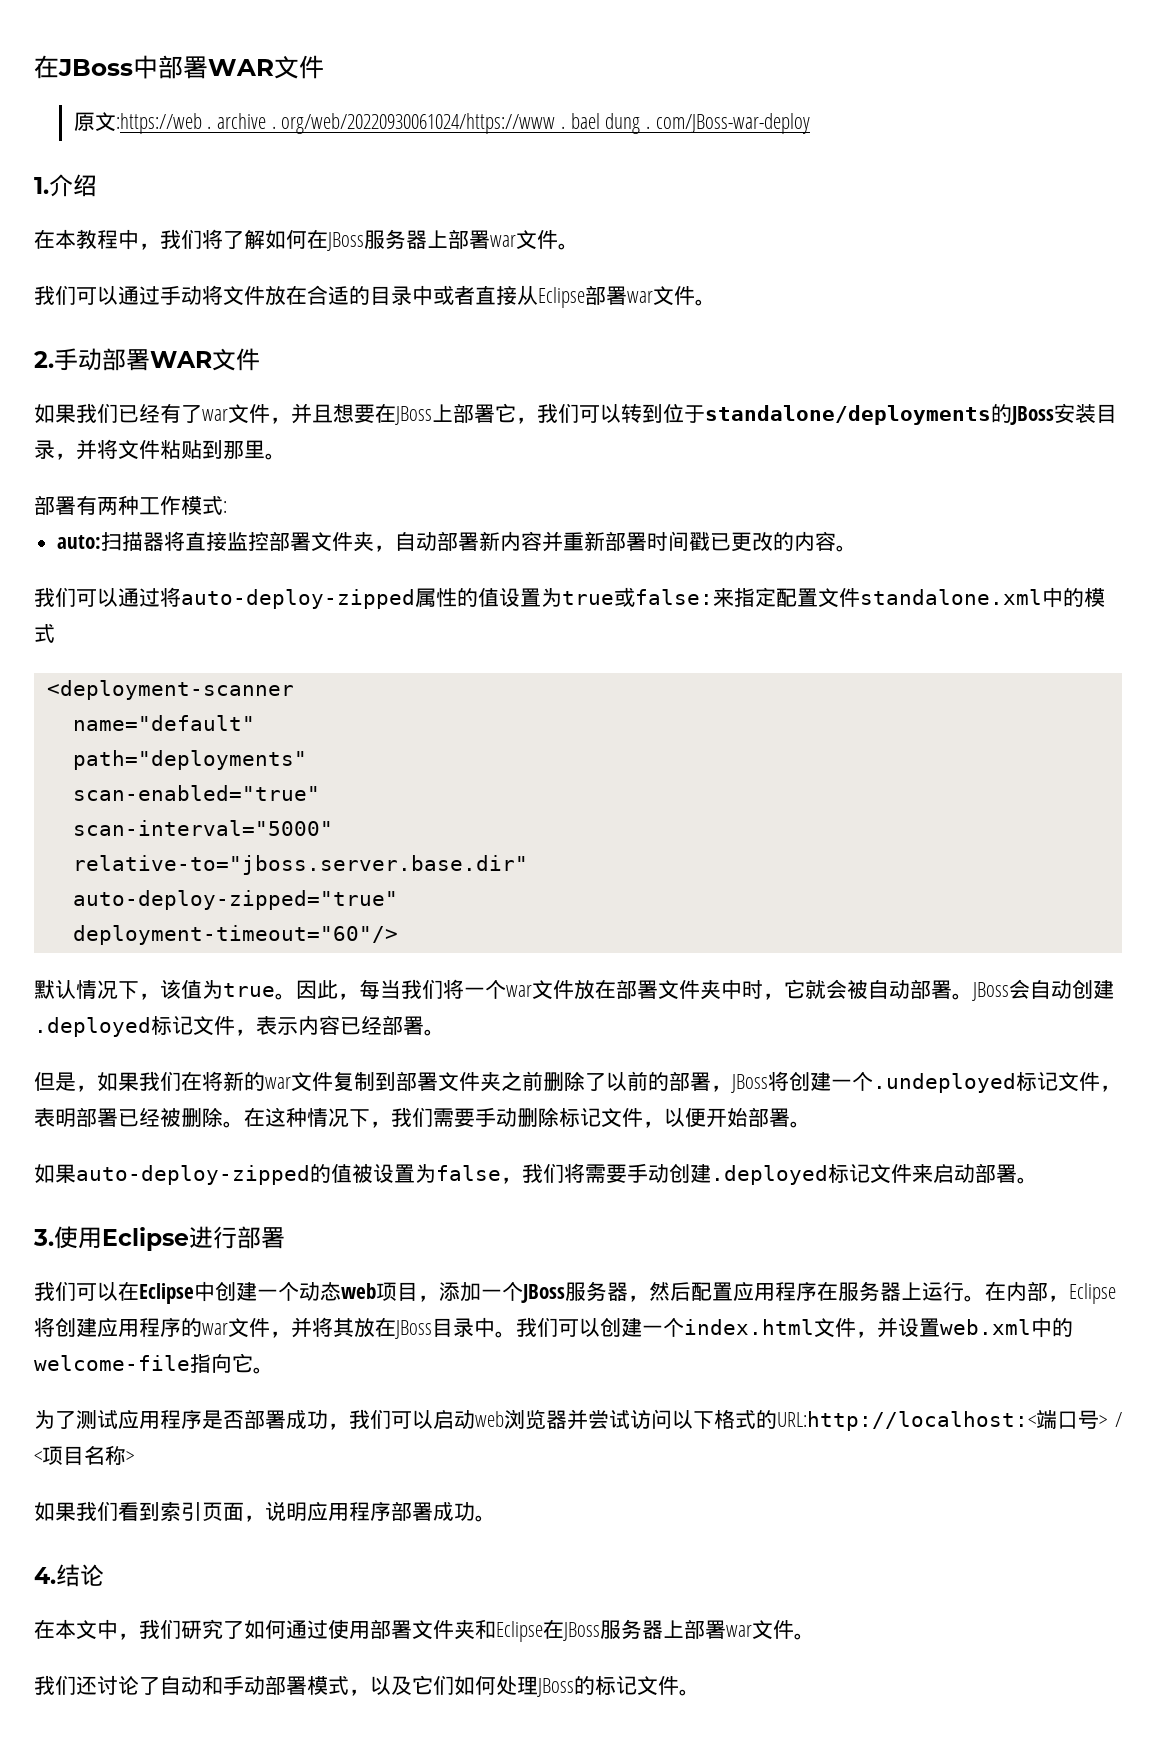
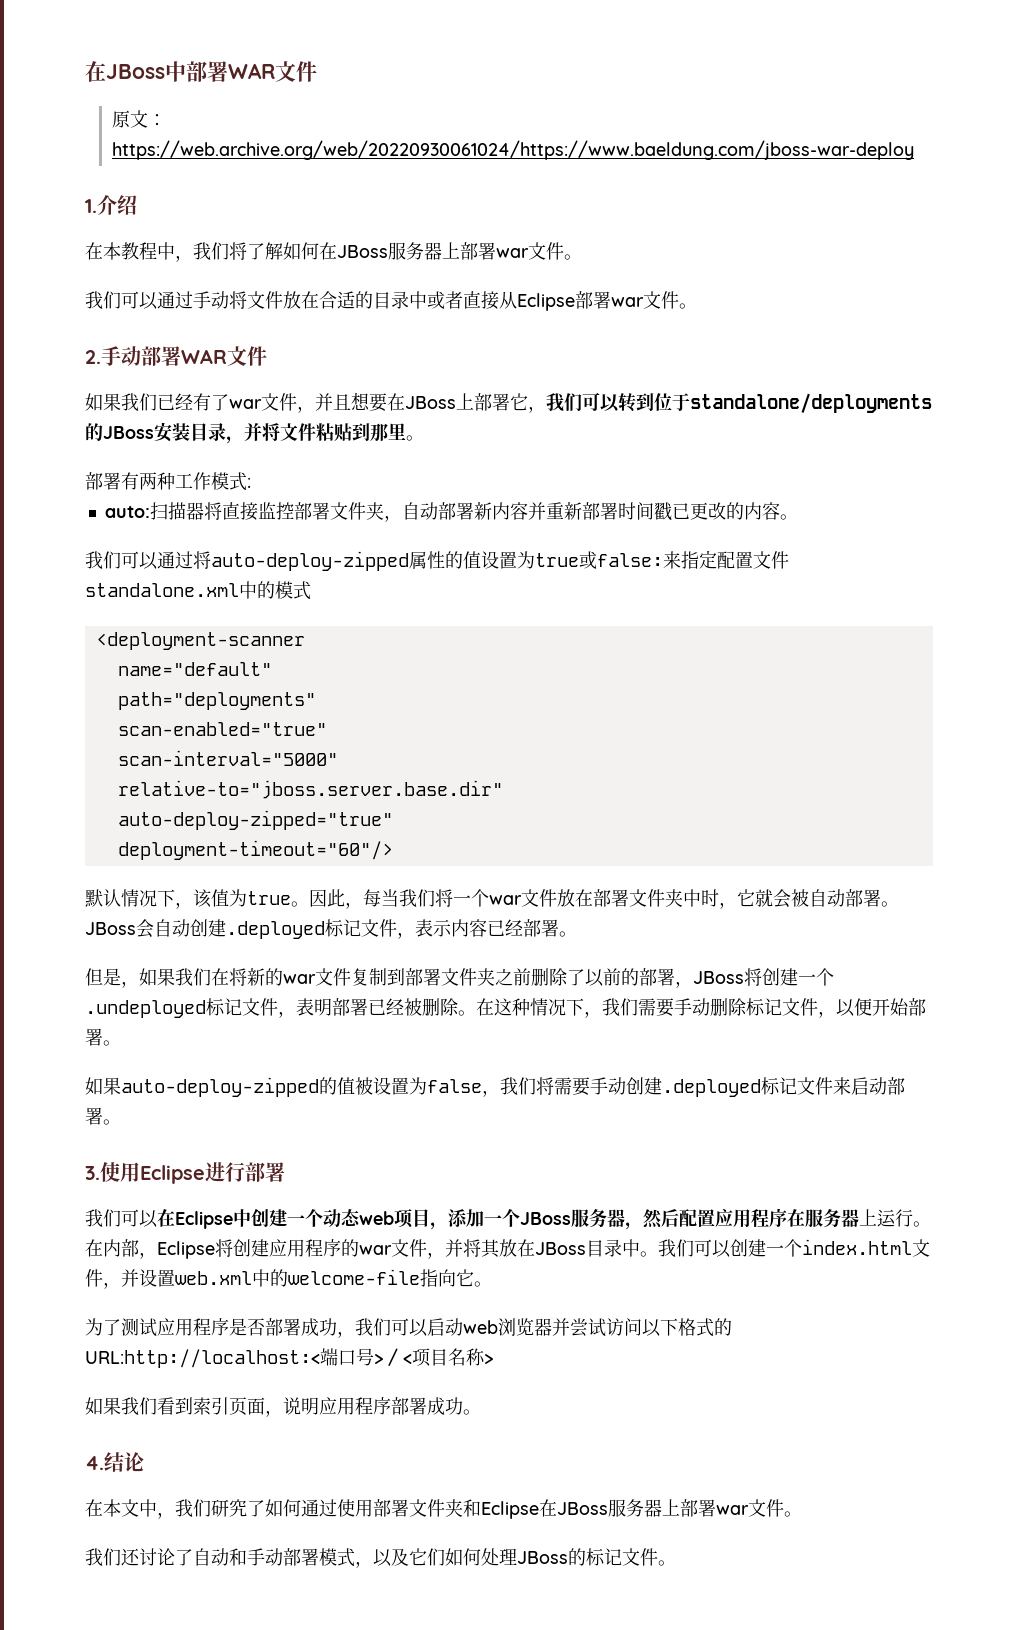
[115,113,810,134] :https://web . archive . org/web/20220930061024/https://www . bael dung . com/JBoss-war-deploy -> [147,114,166,126] [111,140,914,160] ：https://web.archive.org/web/20220930061024/https://www.baeldung.com/jboss-war-deploy

